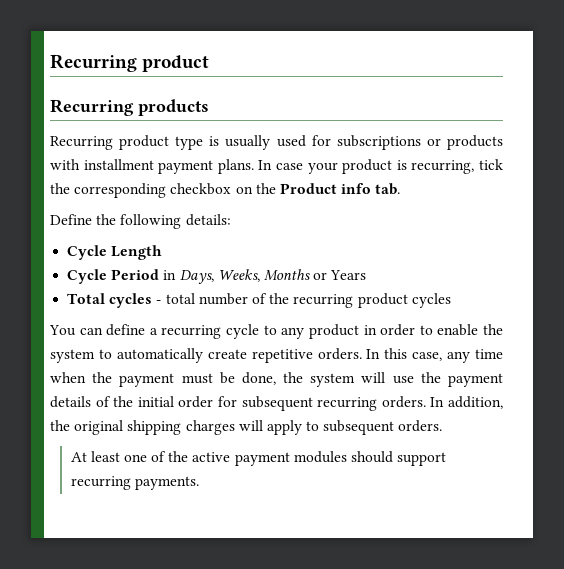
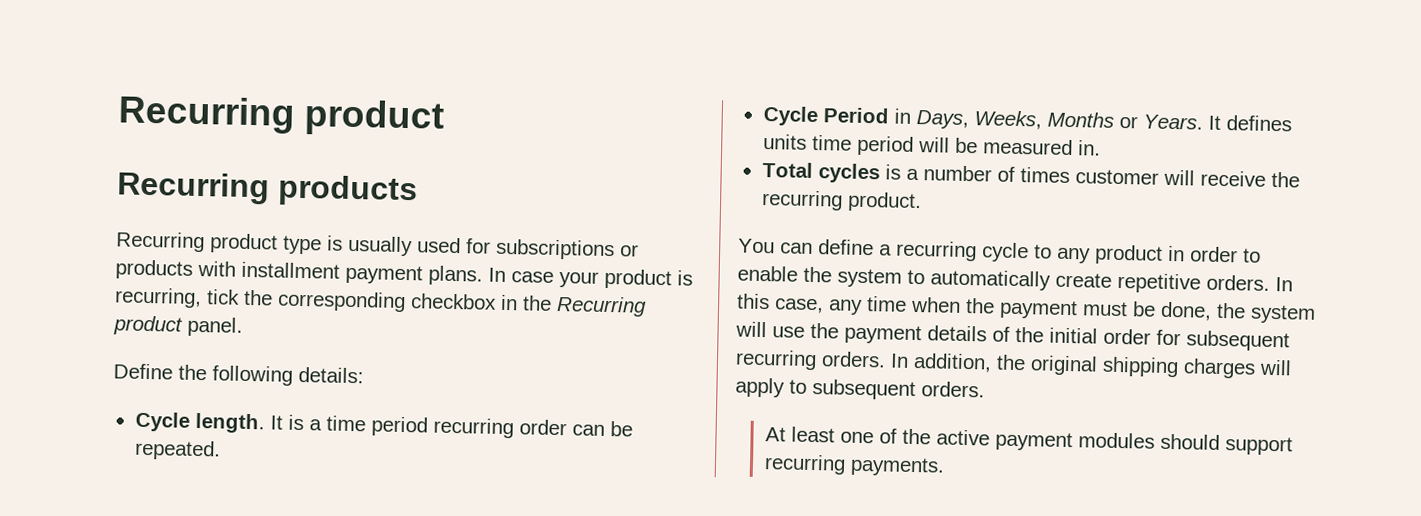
[235,183,401,195] on the Product info tab. -> [500,294,647,317] [113,315,243,337] in the Recurring product panel.
[111,245,163,260] Length -> [194,412,633,439] [133,439,221,461] length. It is a time period recurring order can be repeated.
[330,270,367,280] [67,293,451,308] Years // Total cycles - total number of the recurring product cycles -> [1142,114,1292,132] [762,133,1101,156] [761,161,1300,188] [760,189,922,213] Years. It defines units time period will be measured in. // Total cycles is a number of times customer will receive the recurring product.

